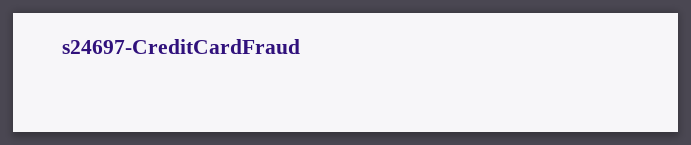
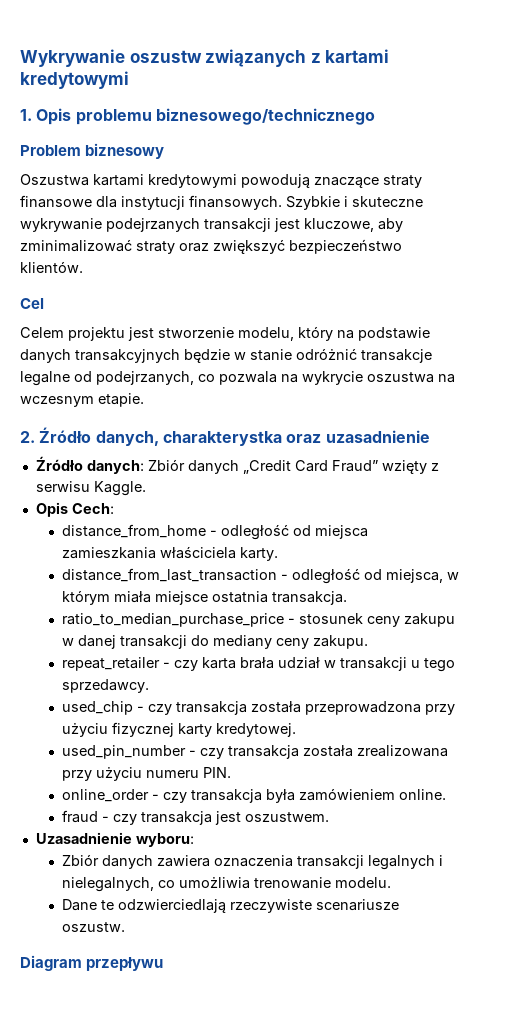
[62,39,300,54] s24697-CreditCardFraud -> [20,49,390,67] [20,71,129,89] [20,108,375,125] [20,143,165,159] [20,174,422,188] [20,195,423,210] [20,218,403,232] [20,239,402,254] [20,261,83,273] [20,298,44,309] [20,326,430,341] [20,348,432,363] [20,371,455,386] [20,393,144,407] [20,427,430,446] [35,456,439,474] [35,481,146,496] [35,502,114,517] [61,524,368,540] [61,546,278,561] [61,568,459,584] [61,590,347,605] [61,613,455,627] [61,635,368,649] [61,657,455,672] [61,679,149,693] [61,701,455,715] [61,722,296,737] [61,745,448,759] [61,767,231,781] [61,788,446,803] [61,810,329,825] [35,832,194,847] [61,854,443,870] [61,877,391,892] [61,899,399,913] [61,922,125,932] [20,955,164,971] Wykrywanie oszustw związanych z kartami kredytowymi // 1. Opis problemu biznesowego/technicznego // Problem biznesowy // Oszustwa kartami kredytowymi powodują znaczące straty finansowe dla instytucji finansowych. Szybkie i skuteczne wykrywanie podejrzanych transakcji jest kluczowe, aby zminimalizować straty oraz zwiększyć bezpieczeństwo klientów. // Cel // Celem projektu jest stworzenie modelu, który na podstawie danych transakcyjnych będzie w stanie odróżnić transakcje legalne od podejrzanych, co pozwala na wykrycie oszustwa na wczesnym etapie. // 2. Źródło danych, charakterystka oraz uzasadnienie // Źródło danych: Zbiór danych „Credit Card Fraud” wzięty z serwisu Kaggle. // Opis Cech: // distance_from_home - odległość od miejsca zamieszkania właściciela karty. // distance_from_last_transaction - odległość od miejsca, w którym miała miejsce ostatnia transakcja. // ratio_to_median_purchase_price - stosunek ceny zakupu w danej transakcji do mediany ceny zakupu. // repeat_retailer - czy karta brała udział w transakcji u tego sprzedawcy. // used_chip - czy transakcja została przeprowadzona przy użyciu fizycznej karty kredytowej. // used_pin_number - czy transakcja została zrealizowana przy użyciu numeru PIN. // online_order - czy transakcja była zamówieniem online. // fraud - czy transakcja jest oszustwem. // Uzasadnienie wyboru: // Zbiór danych zawiera oznaczenia transakcji legalnych i nielegalnych, co umożliwia trenowanie modelu. // Dane te odzwierciedlają rzeczywiste scenariusze oszustw. // Diagram przepływu

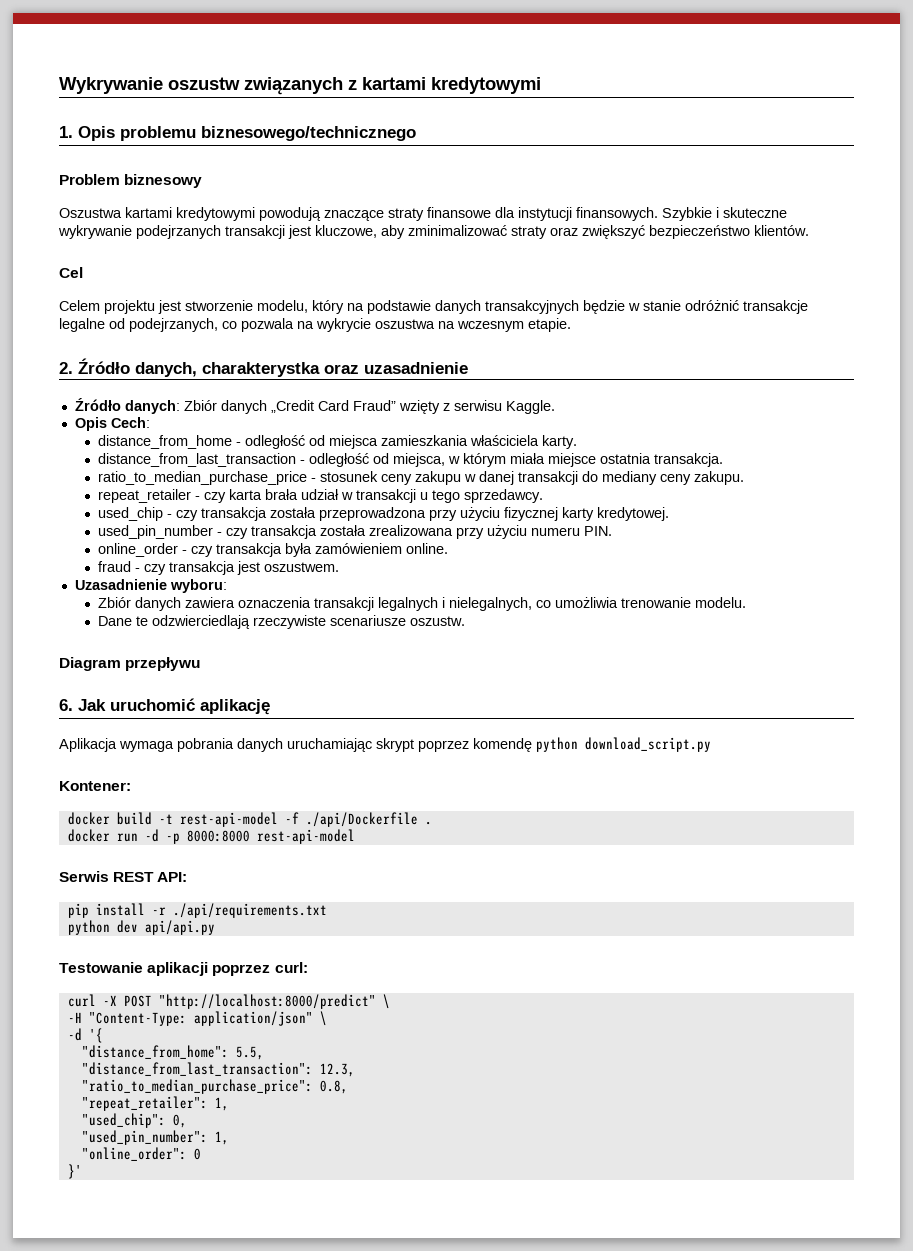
(164, 964) none -> [59,698,270,715] [59,737,711,752] [59,781,131,791] [67,812,432,827] [67,829,355,844] [59,871,188,882] [67,903,327,918] [67,920,215,935] [59,962,308,976] [67,994,390,1009] [67,1011,327,1026] [67,1028,103,1043] [81,1045,264,1060] [81,1062,355,1077] [81,1079,348,1094] [81,1096,229,1111] [81,1113,187,1128] [81,1130,229,1145] [81,1147,201,1161] [67,1164,82,1179] // 6. Jak uruchomić aplikację // Aplikacja wymaga pobrania danych uruchamiając skrypt poprzez komendę python download_script.py // Kontener: // docker build -t rest-api-model -f ./api/Dockerfile . // docker run -d -p 8000:8000 rest-api-model // Serwis REST API: // pip install -r ./api/requirements.txt // python dev api/api.py // Testowanie aplikacji poprzez curl: // curl -X POST "http://localhost:8000/predict" \ // -H "Content-Type: application/json" \ // -d '{ // "distance_from_home": 5.5, // "distance_from_last_transaction": 12.3, // "ratio_to_median_purchase_price": 0.8, // "repeat_retailer": 1, // "used_chip": 0, // "used_pin_number": 1, // "online_order": 0 // }'

